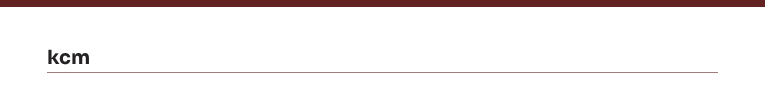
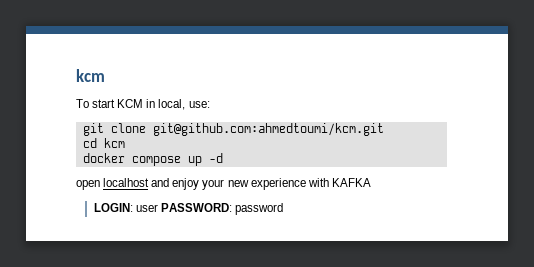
[47,49,90,65] kcm -> [76,69,105,82] [76,99,210,110] [82,123,384,136] [82,138,125,148] [82,153,223,166] [76,178,371,190] [93,203,283,215] kcm // To start KCM in local, use: // git clone git@github.com:ahmedtoumi/kcm.git // cd kcm // docker compose up -d // open localhost and enjoy your new experience with KAFKA // LOGIN: user PASSWORD: password

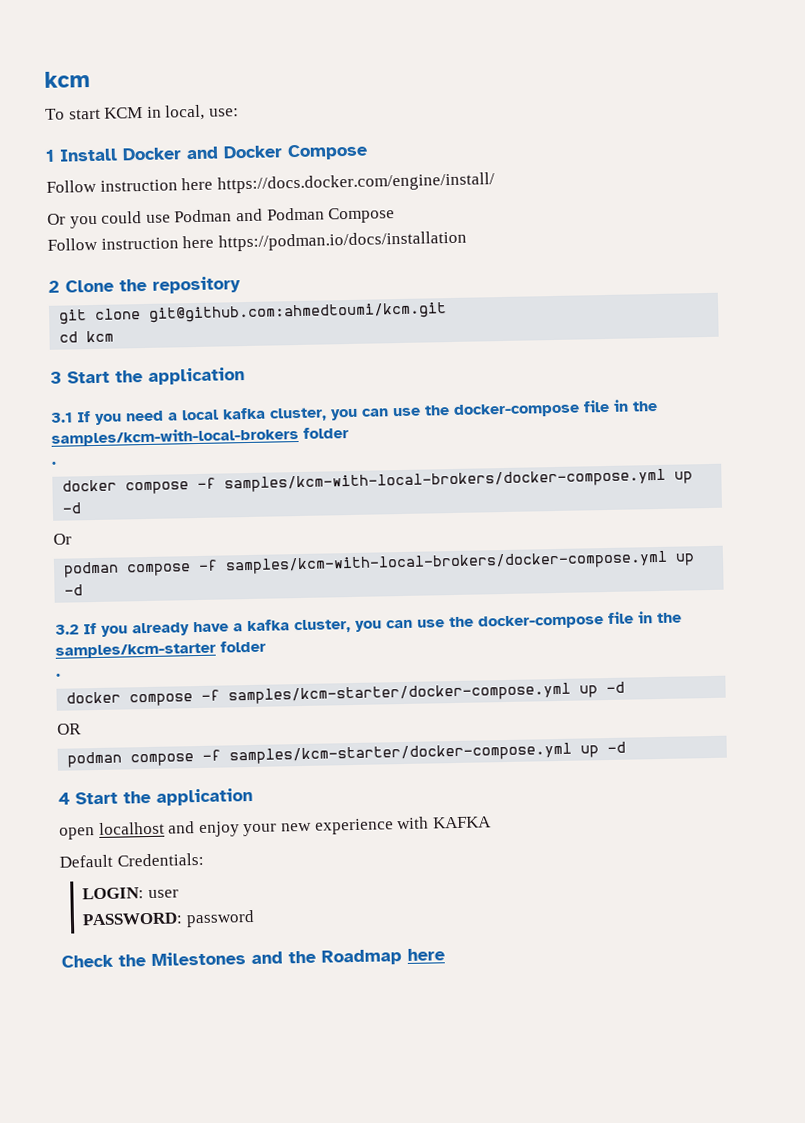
(210, 104) none -> [45,143,368,162] [46,172,495,194] [47,207,396,229] [47,230,467,252] [48,276,241,294] // 1 Install Docker and Docker Compose // Follow instruction here https://docs.docker.com/engine/install/ // Or you could use Podman and Podman Compose // Follow instruction here https://podman.io/docs/installation // 2 Clone the repository
[82,153,223,166] // docker compose up -d -> [50,367,245,385] [51,399,658,425] [51,427,349,447] [51,461,57,465] [62,468,694,495] [62,502,82,514] [53,533,72,545] [63,550,696,578] [64,584,84,596] [55,611,682,637] [55,640,266,659] [56,673,61,677] [66,681,626,707] [57,723,82,735] [67,741,627,768] [58,787,253,806] // 3 Start the application // 3.1 If you need a local kafka cluster, you can use the docker-compose file in the samples/kcm-with-local-brokers folder // . // docker compose -f samples/kcm-with-local-brokers/docker-compose.yml up -d // Or // podman compose -f samples/kcm-with-local-brokers/docker-compose.yml up -d // 3.2 If you already have a kafka cluster, you can use the docker-compose file in the samples/kcm-starter folder // . // docker compose -f samples/kcm-starter/docker-compose.yml up -d // OR // podman compose -f samples/kcm-starter/docker-compose.yml up -d // 4 Start the application
(371, 182) none -> [59,852,204,868] // Default Credentials:
(158, 208) none -> (179, 894) //
(283, 209) none -> [61,948,445,968] // Check the Milestones and the Roadmap here

